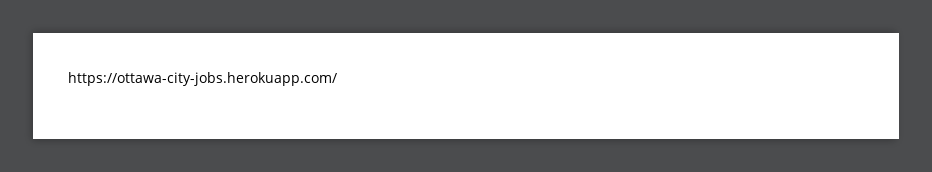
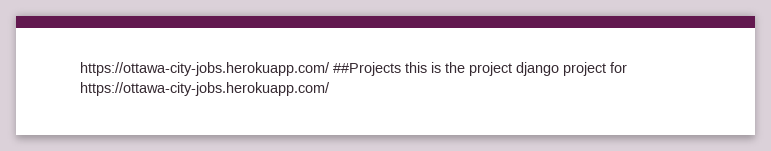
[68,72,337,86] https://ottawa-city-jobs.herokuapp.com/ -> [80,62,627,76] [80,82,330,96] https://ottawa-city-jobs.herokuapp.com/ ##Projects this is the project django project for https://ottawa-city-jobs.herokuapp.com/

